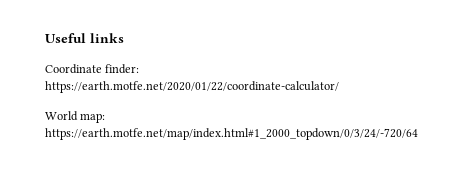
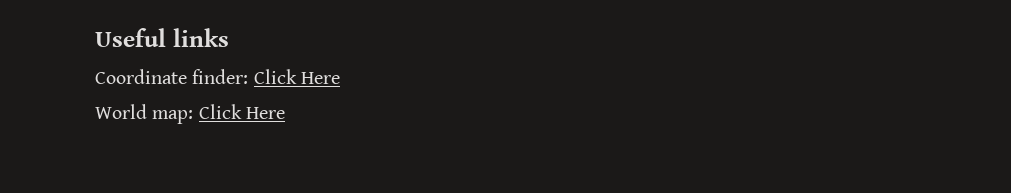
[45,81,339,93] https://earth.motfe.net/2020/01/22/coordinate-calculator/ -> [253,69,340,84] Click Here
[45,128,418,140] https://earth.motfe.net/map/index.html#1_2000_topdown/0/3/24/-720/64 -> [198,104,285,119] Click Here

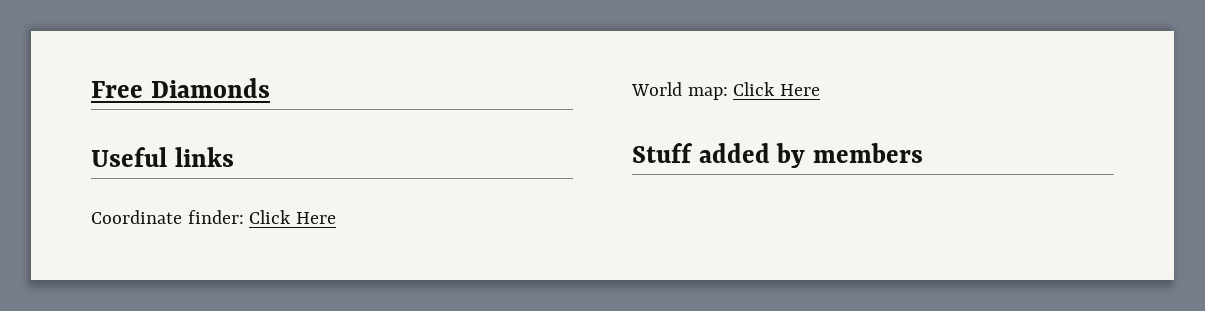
(95, 37) none -> [91,78,270,98] Free Diamonds //
(285, 113) none -> [632,143,924,168] // Stuff added by members

